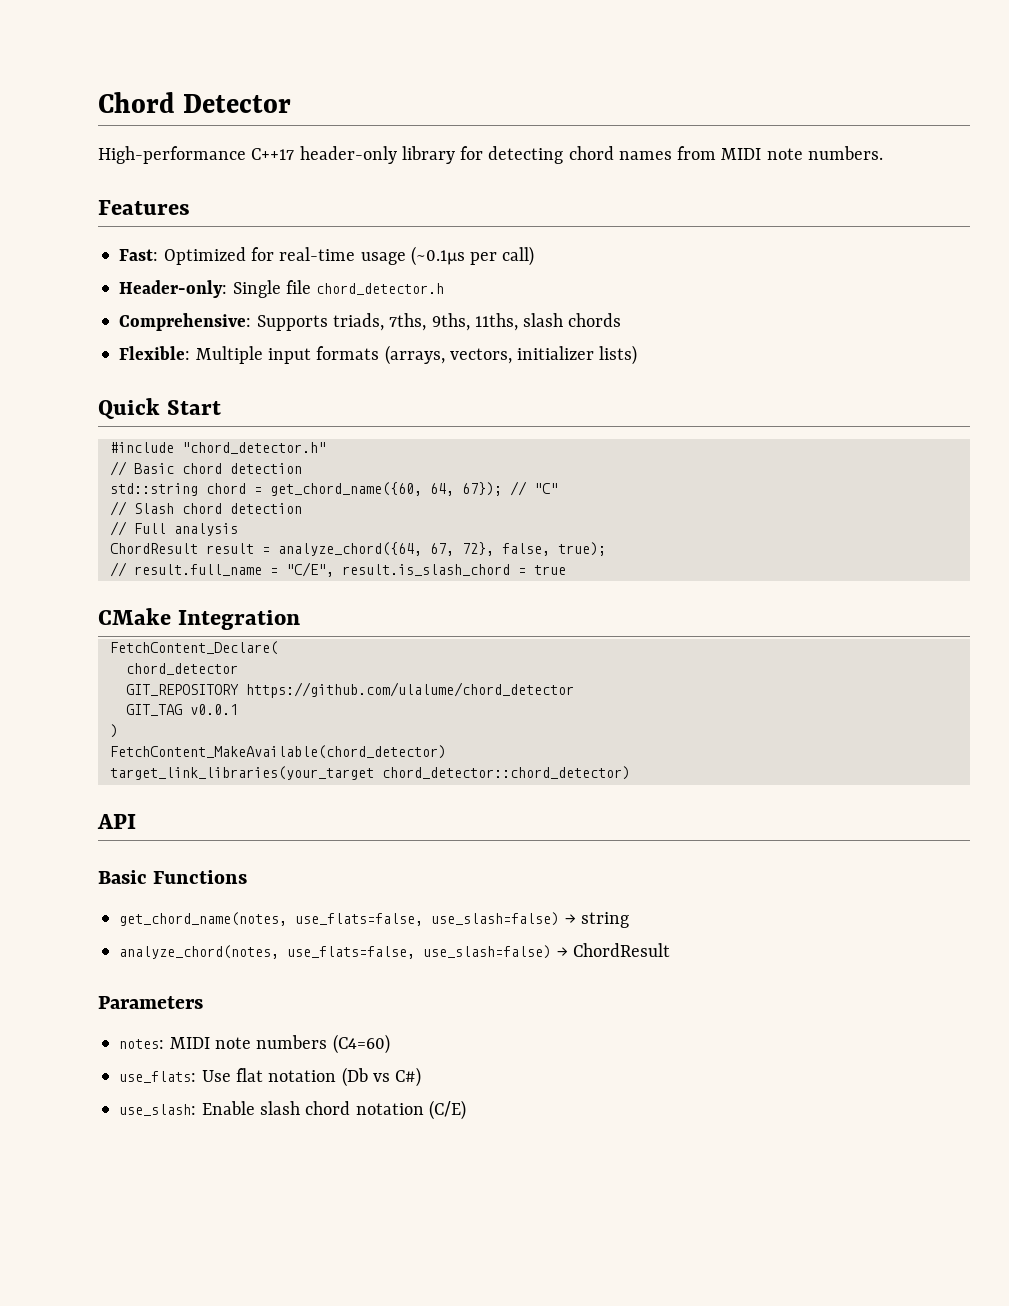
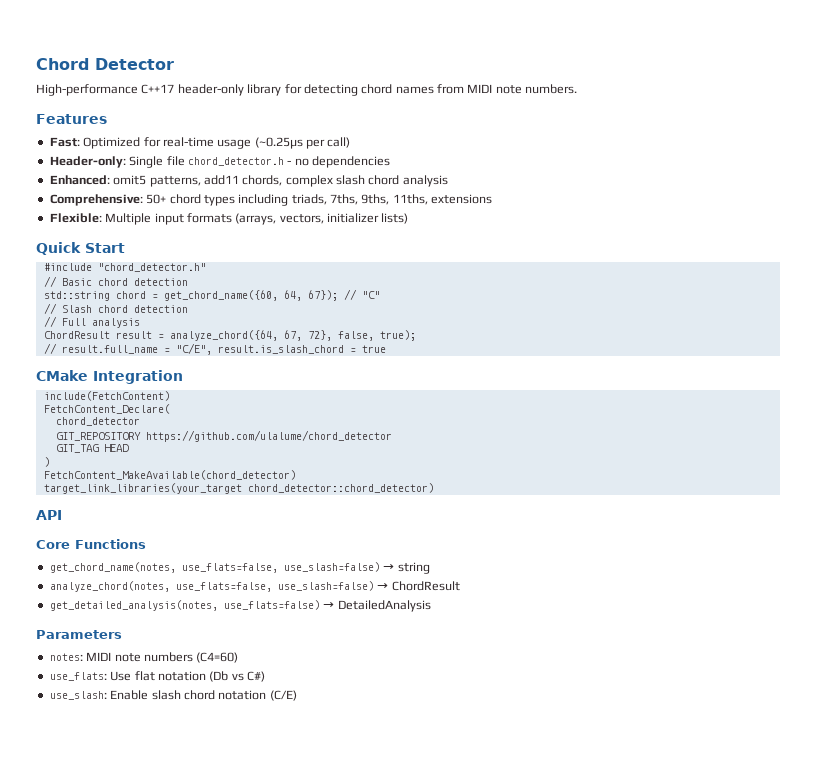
[410,246,465,266] (~0.1μs -> [254,137,303,149] (~0.25μs
[119,313,328,331] // Comprehensive: Supports -> [287,156,390,168] [49,175,448,187] [49,194,289,206] - no dependencies // Enhanced: omit5 patterns, add11 chords, complex slash chord analysis // Comprehensive: 50+ chord types including
[523,313,622,327] slash chords -> [431,194,493,204] extensions
(301, 620) none -> [43,391,170,401] // include(FetchContent)
[189,704,238,715] v0.0.1 -> [103,444,129,452] HEAD
[98,870,147,884] Basic -> [36,540,70,549] Core
(670, 950) none -> [49,600,431,612] // get_detailed_analysis(notes, use_flats=false) → DetailedAnalysis

